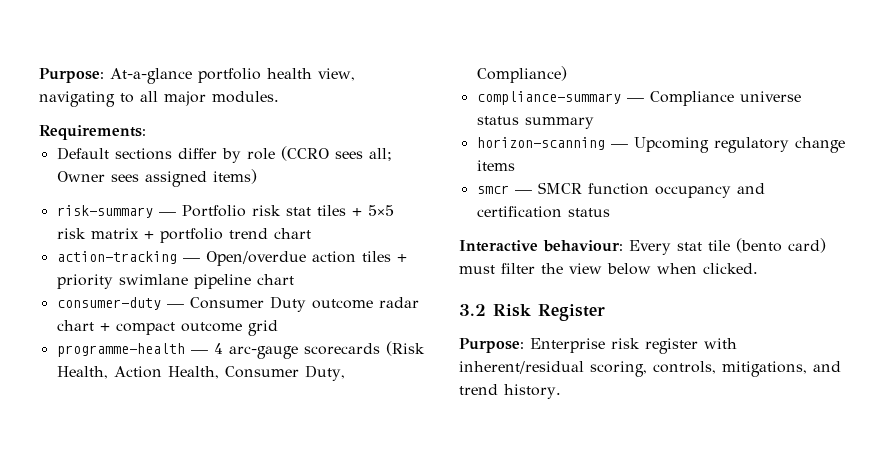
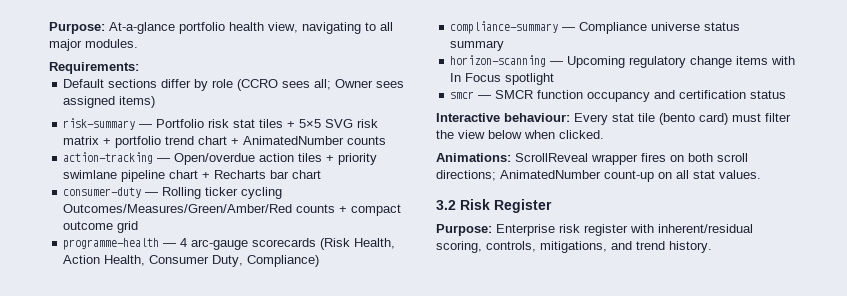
(394, 210) none -> [325,119,354,128] SVG
(311, 233) none -> [231,136,387,145] + AnimatedNumber counts
[56,296,419,312] [56,320,94,331] // consumer-duty — Consumer Duty outcome radar chart -> [202,170,322,179] [63,187,283,199] [63,204,336,213] + Recharts bar chart // consumer-duty — Rolling ticker cycling Outcomes/Measures/Green/Amber/Red counts
(515, 165) none -> [771,56,796,65] [450,73,555,85] with In Focus spotlight
(758, 268) none -> [436,153,748,165] [436,170,761,182] // Animations: ScrollReveal wrapper fires on both scroll directions; AnimatedNumber count-up on all stat values.

